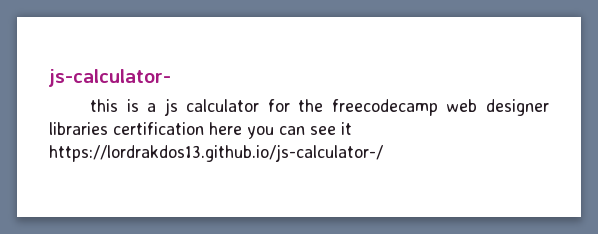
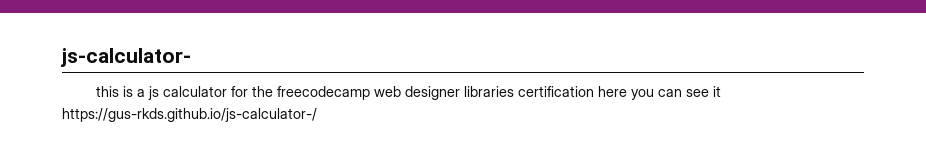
[49,144,383,162] https://lordrakdos13.github.io/js-calculator-/ -> [62,108,317,122] https://gus-rkds.github.io/js-calculator-/

